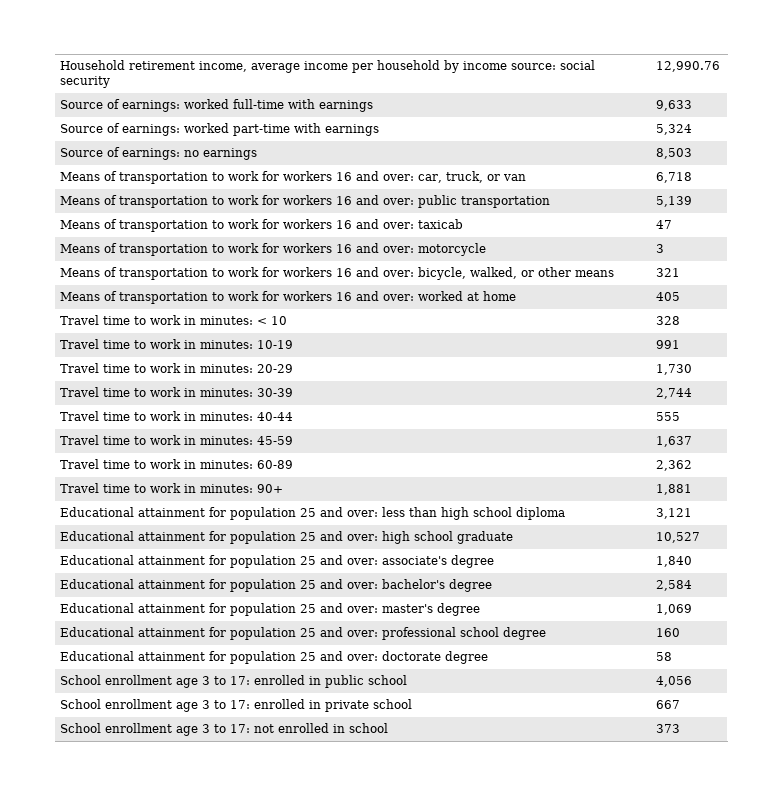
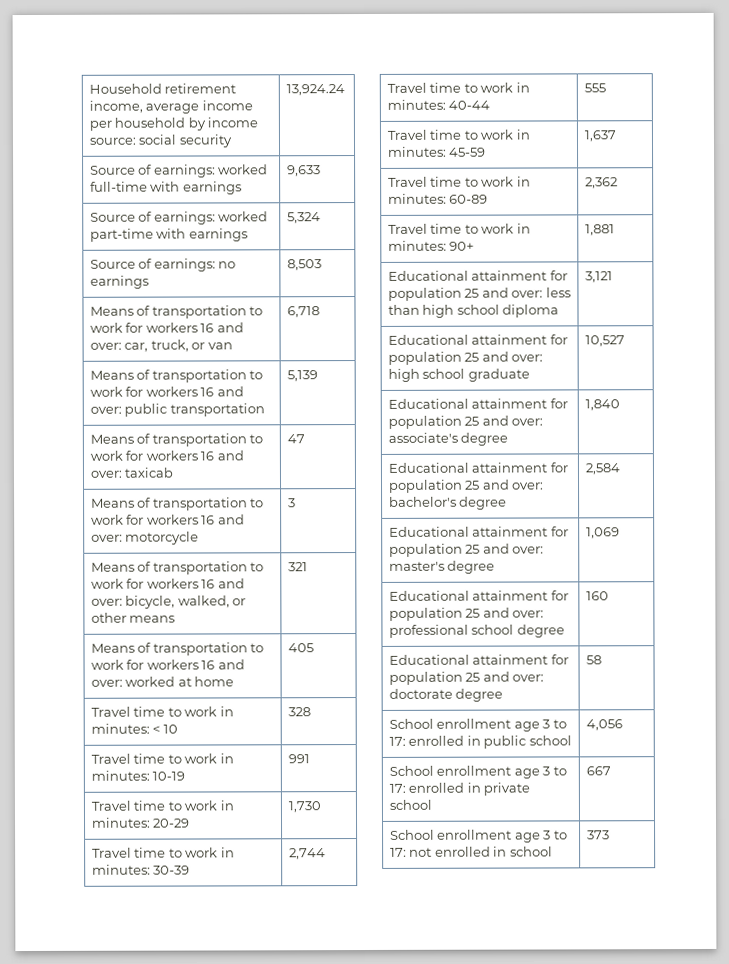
[656,61,721,72] 12,990.76 -> [285,84,345,96] 13,924.24

